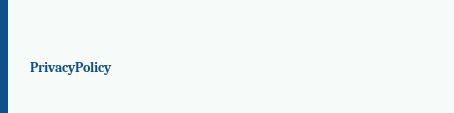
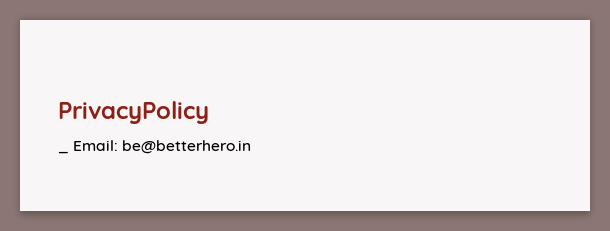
(112, 68) none -> [58,151,69,154] [73,140,252,154] // _ Email: be@betterhero.in

